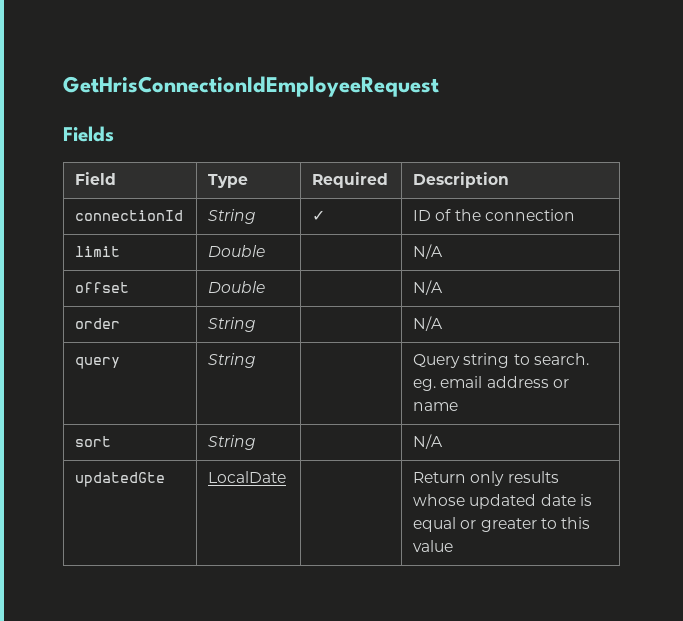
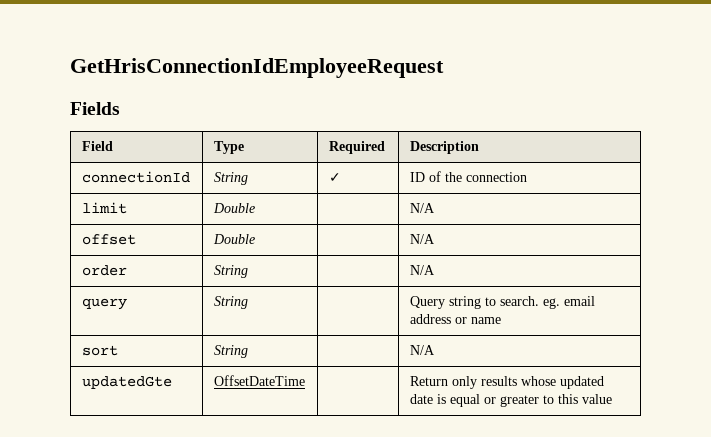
[208,471,287,483] LocalDate -> [213,375,305,386] OffsetDateTime

